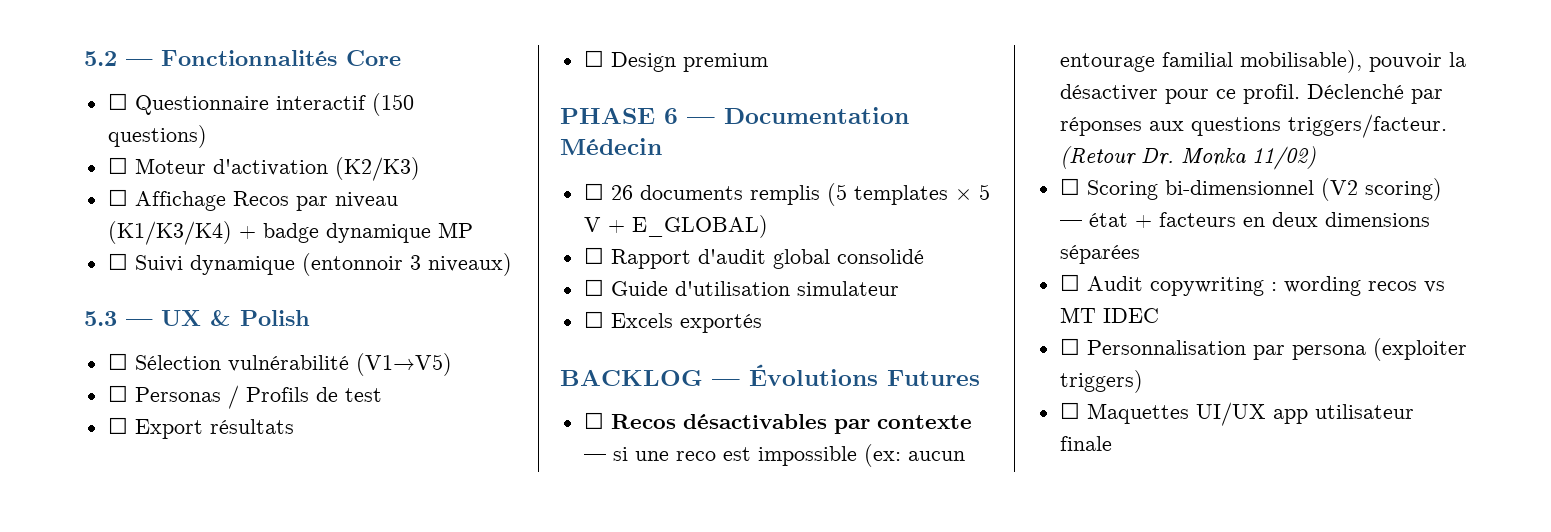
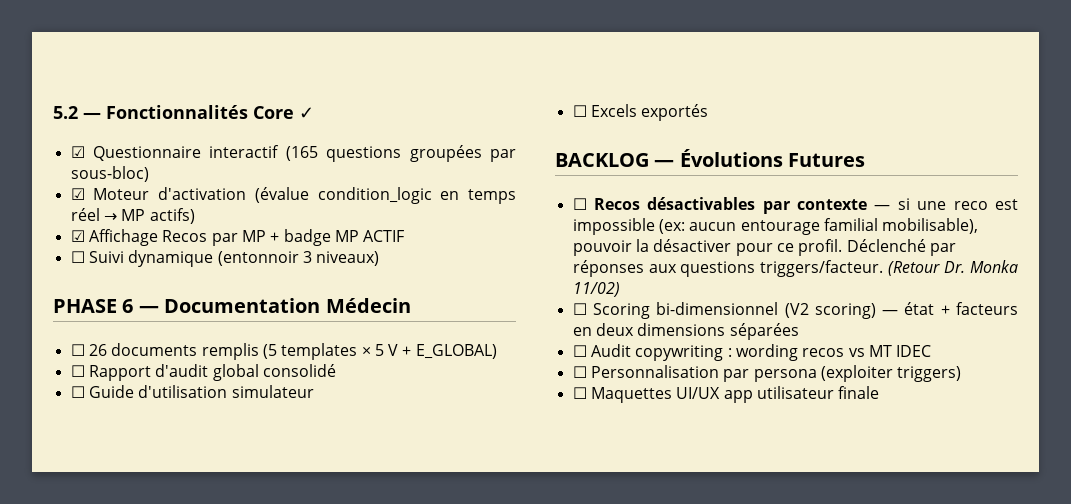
[107,93,414,116] [107,125,207,148] [107,157,420,181] [107,189,128,206] // ☐ Questionnaire interactif (150 questions) // ☐ Moteur d'activation (K2/K3) // ☐ -> [299,107,314,119] [70,145,516,162] [70,166,149,182] [70,187,516,204] [70,208,195,224] [70,230,85,242] ✓ // ☑ Questionnaire interactif (165 questions groupées par sous-bloc) // ☑ Moteur d'activation (évalue condition_logic en temps réel → MP actifs) // ☑
[334,192,398,208] [107,221,232,245] niveau (K1/K3/K4) -> [241,230,266,242] MP
[325,222,473,243] dynamique MP -> [334,230,405,242] MP ACTIF
[84,310,310,326] [107,353,452,376] [107,385,382,409] [107,417,294,439] [583,50,768,72] // 5.3 — UX & Polish // ☐ Sélection vulnérabilité (V1→V5) // ☐ Personas / Profils de test // ☐ Export résultats // ☐ Design premium -> (380, 258) none

